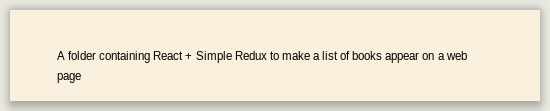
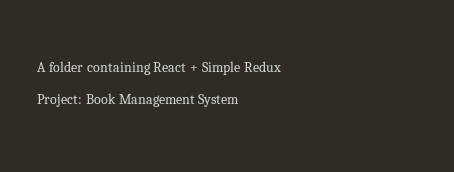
[269,51,467,63] [57,73,81,83] to make a list of books appear on a web page -> [37,93,240,107] // Project: Book Management System

